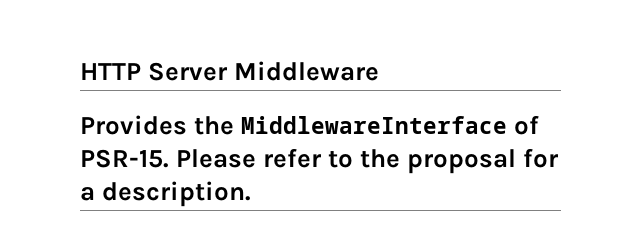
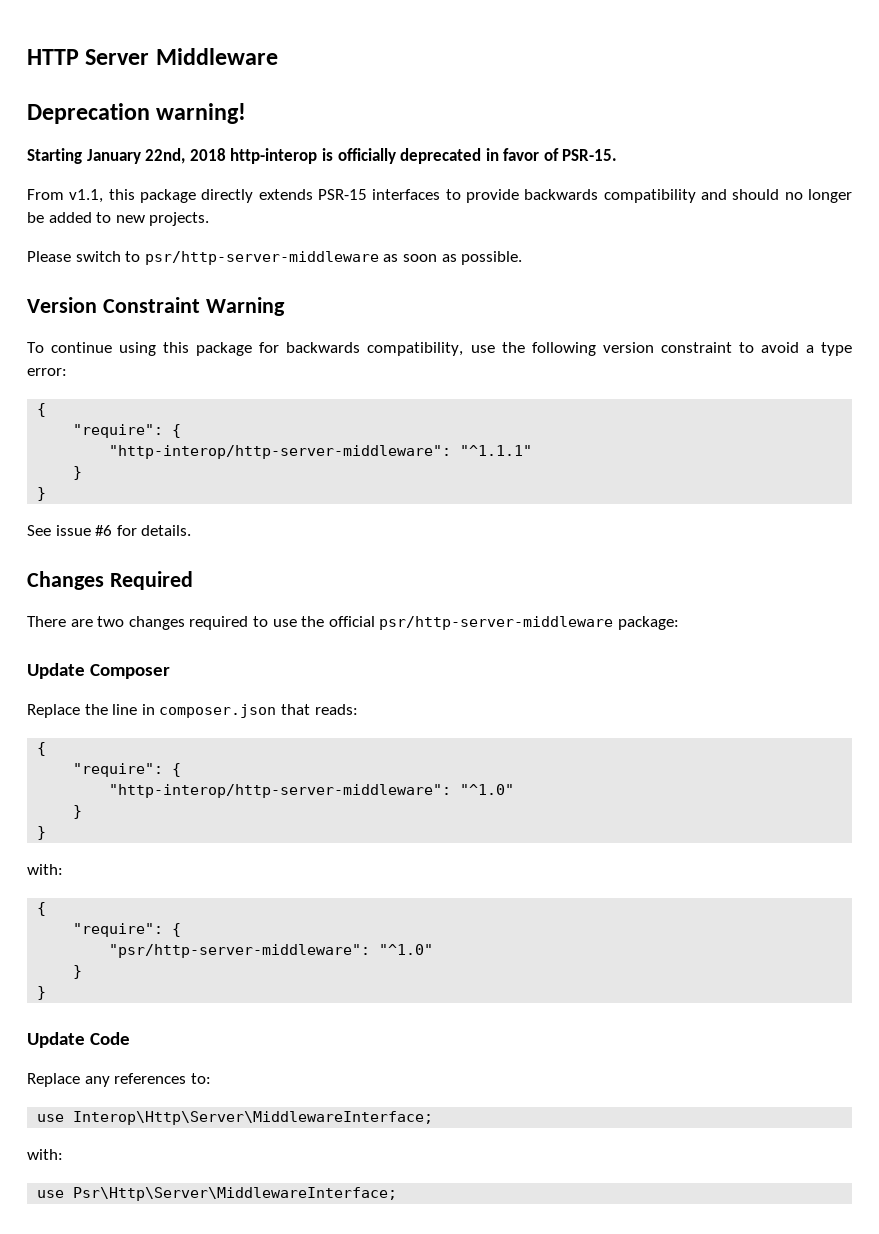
[80,115,540,135] [80,148,560,174] [80,181,252,207] Provides the MiddlewareInterface of PSR-15. Please refer to the proposal for a description. -> [27,103,247,124] [27,148,618,164] [27,189,853,203] [27,212,210,226] [27,251,523,265] [27,297,285,316] [27,342,852,356] [27,368,67,376] [37,403,47,417] [73,424,182,438] [109,445,533,459] [73,466,83,480] [37,487,47,501] [27,525,192,536] [27,571,193,590] [27,616,679,630] [27,663,171,679] [27,704,358,718] [37,742,47,756] [73,763,182,777] [109,784,515,798] [73,805,83,819] [37,826,47,840] [27,864,63,875] [37,902,47,916] [73,923,182,937] [109,944,434,958] [73,965,83,979] [37,986,47,1000] [27,1032,131,1048] [27,1073,211,1087] [37,1111,434,1125] [27,1149,63,1160] [37,1187,398,1201] Deprecation warning! // Starting January 22nd, 2018 http-interop is officially deprecated in favor of PSR-15. // From v1.1, this package directly extends PSR-15 interfaces to provide backwards compatibility and should no longer be added to new projects. // Please switch to psr/http-server-middleware as soon as possible. // Version Constraint Warning // To continue using this package for backwards compatibility, use the following version constraint to avoid a type error: // { // "require": { // "http-interop/http-server-middleware": "^1.1.1" // } // } // See issue #6 for details. // Changes Required // There are two changes required to use the official psr/http-server-middleware package: // Update Composer // Replace the line in composer.json that reads: // { // "require": { // "http-interop/http-server-middleware": "^1.0" // } // } // with: // { // "require": { // "psr/http-server-middleware": "^1.0" // } // } // Update Code // Replace any references to: // use Interop\Http\Server\MiddlewareInterface; // with: // use Psr\Http\Server\MiddlewareInterface;

